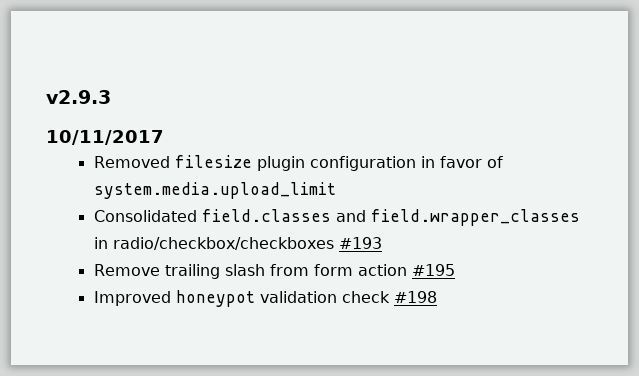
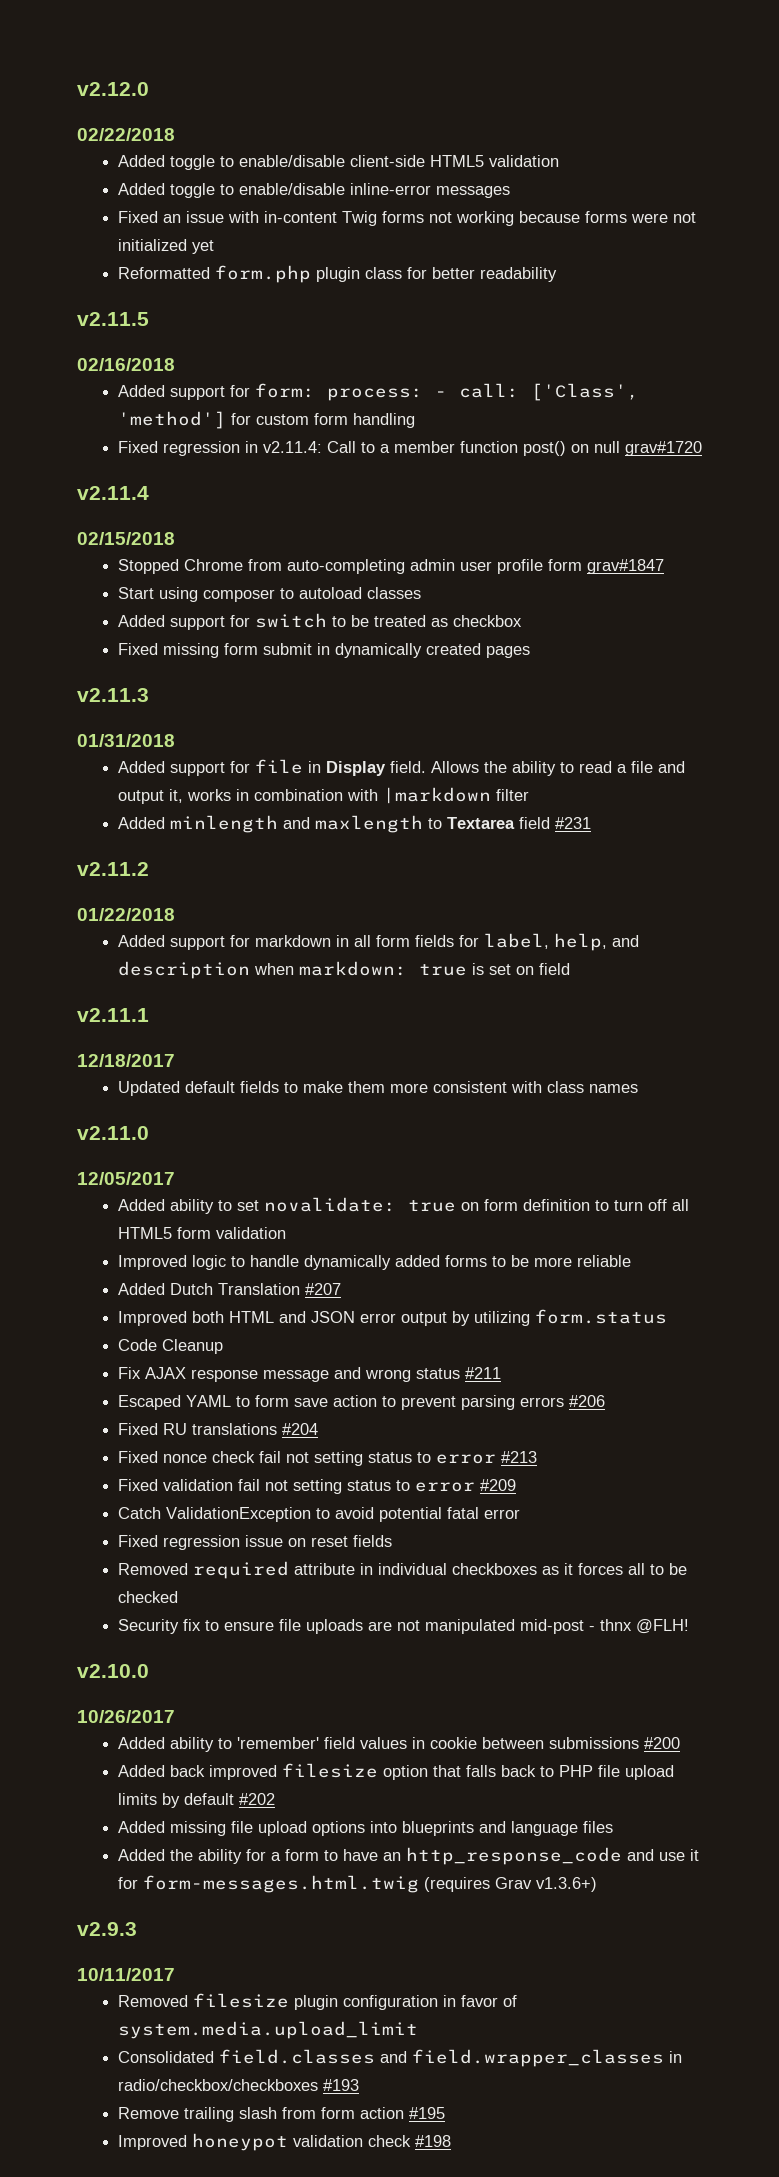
(46, 97) none -> [77,82,149,96] [77,128,175,141] [117,155,559,170] [117,183,510,198] [117,211,696,226] [117,239,214,254] [117,265,557,283] [77,312,149,326] [77,358,175,371] [117,383,639,401] [117,411,415,429] [117,441,702,456] [77,486,149,500] [77,532,175,545] [117,559,664,574] [117,587,421,602] [117,613,522,630] [117,643,530,658] [77,688,149,702] [77,734,175,747] [117,759,685,776] [117,787,529,804] [117,815,591,833] [77,862,149,876] [77,908,175,921] [117,933,639,951] [117,961,570,979] [77,1008,149,1022] [77,1054,175,1067] [117,1081,638,1096] [77,1126,149,1140] [77,1172,175,1185] [117,1197,689,1214] [117,1227,286,1239] [117,1255,631,1270] [117,1283,341,1295] [117,1309,667,1326] [117,1339,223,1354] [117,1367,501,1382] [117,1395,605,1410] [117,1423,318,1435] [117,1451,537,1466] [117,1479,516,1494] [117,1507,520,1522] [117,1535,392,1550] [117,1561,687,1579] [117,1591,178,1603] [117,1619,689,1634] [77,1664,149,1678] [77,1710,175,1723] [117,1737,680,1752] [117,1763,674,1780] [117,1793,275,1808] [117,1821,613,1836] [117,1847,699,1865] [117,1875,597,1893] v2.12.0 // 02/22/2018 // Added toggle to enable/disable client-side HTML5 validation // Added toggle to enable/disable inline-error messages // Fixed an issue with in-content Twig forms not working because forms were not initialized yet // Reformatted form.php plugin class for better readability // v2.11.5 // 02/16/2018 // Added support for form: process: - call: ['Class', 'method'] for custom form handling // Fixed regression in v2.11.4: Call to a member function post() on null grav#1720 // v2.11.4 // 02/15/2018 // Stopped Chrome from auto-completing admin user profile form grav#1847 // Start using composer to autoload classes // Added support for switch to be treated as checkbox // Fixed missing form submit in dynamically created pages // v2.11.3 // 01/31/2018 // Added support for file in Display field. Allows the ability to read a file and output it, works in combination with |markdown filter // Added minlength and maxlength to Textarea field #231 // v2.11.2 // 01/22/2018 // Added support for markdown in all form fields for label, help, and description when markdown: true is set on field // v2.11.1 // 12/18/2017 // Updated default fields to make them more consistent with class names // v2.11.0 // 12/05/2017 // Added ability to set novalidate: true on form definition to turn off all HTML5 form validation // Improved logic to handle dynamically added forms to be more reliable // Added Dutch Translation #207 // Improved both HTML and JSON error output by utilizing form.status // Code Cleanup // Fix AJAX response message and wrong status #211 // Escaped YAML to form save action to prevent parsing errors #206 // Fixed RU translations #204 // Fixed nonce check fail not setting status to error #213 // Fixed validation fail not setting status to error #209 // Catch ValidationException to avoid potential fatal error // Fixed regression issue on reset fields // Removed required attribute in individual checkboxes as it forces all to be checked // Security fix to ensure file uploads are not manipulated mid-post - thnx @FLH! // v2.10.0 // 10/26/2017 // Added ability to 'remember' field values in cookie between submissions #200 // Added back improved filesize option that falls back to PHP file upload limits by default #202 // Added missing file upload options into blueprints and language files // Added the ability for a form to have an http_response_code and use it for form-messages.html.twig (requires Grav v1.3.6+) //

